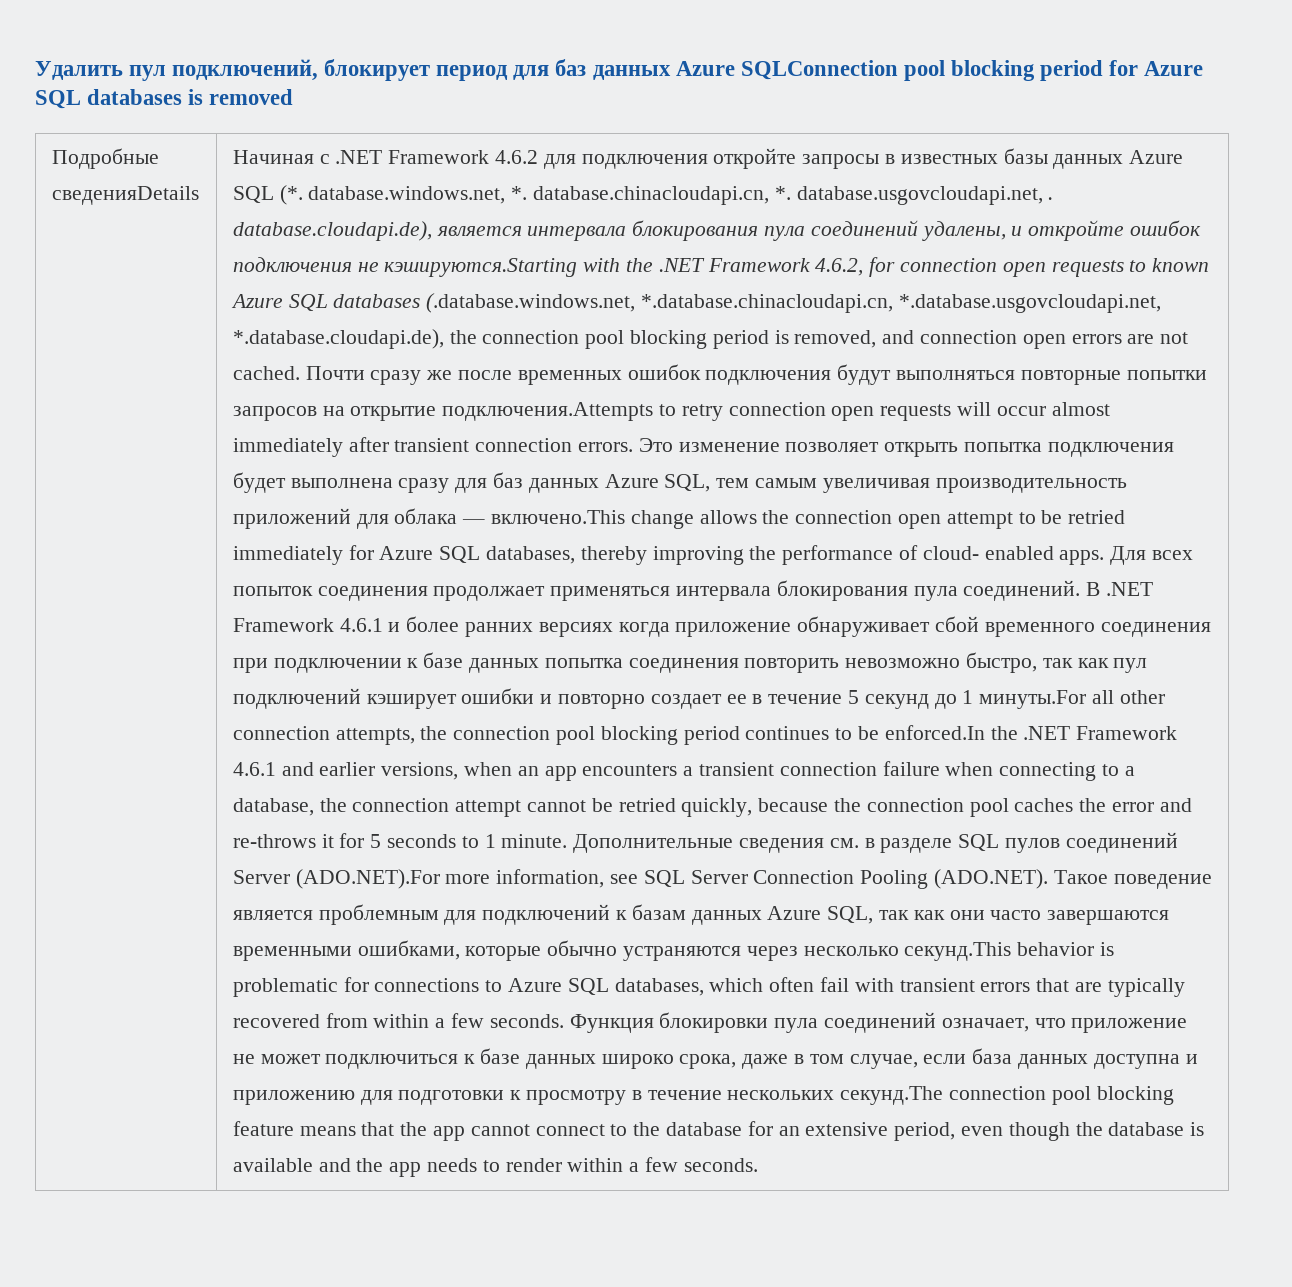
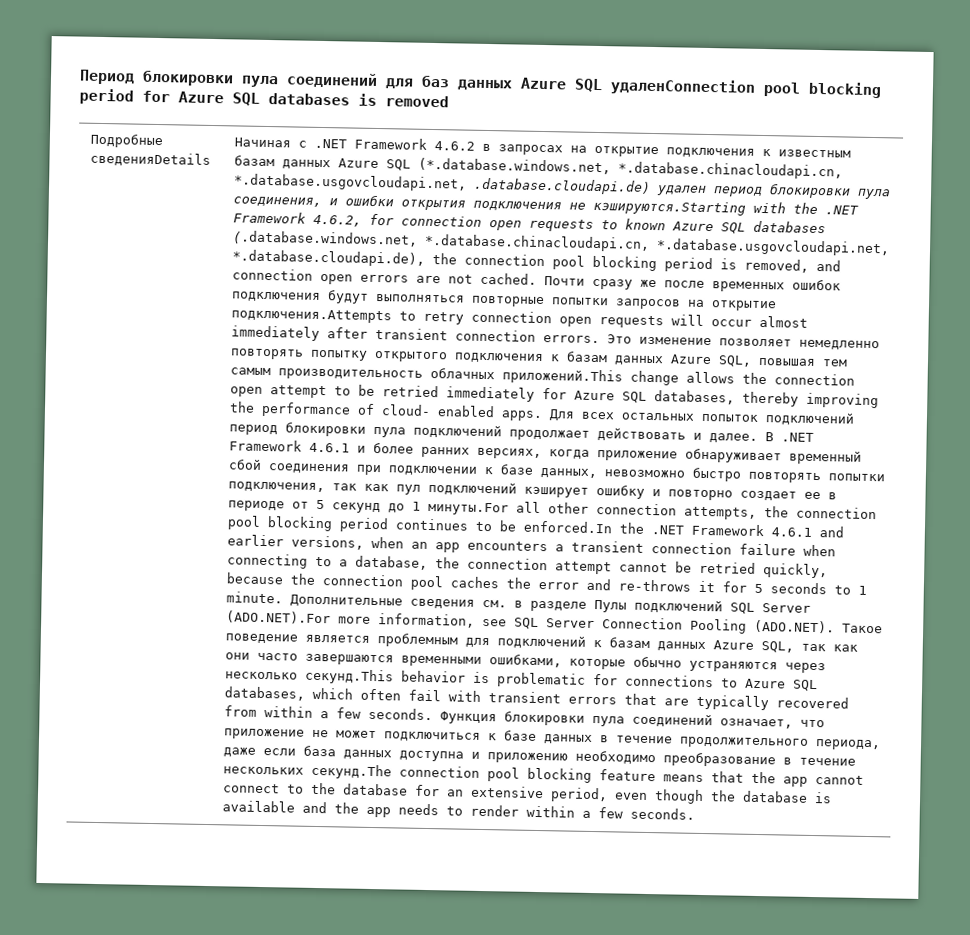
[35,59,898,81] Удалить пул подключений, блокирует период для баз данных Azure SQLConnection -> [79,69,756,96] Период блокировки пула соединений для баз данных Azure SQL удаленConnection
[543,148,1184,169] [232,185,1054,205] [232,220,1201,241] для подключения откройте запросы в известных базы данных Azure SQL (*. database.windows.net, *. database.chinacloudapi.cn, *. database.usgovcloudapi.net, . database.cloudapi.de), является интервала блокирования пула соединений удалены, и откройте ошибок -> [481,143,851,158] [233,155,843,180] [233,173,891,200] [232,194,466,211] в запросах на открытие подключения к известным базам данных Azure SQL (*.database.windows.net, *.database.chinacloudapi.cn, *.database.usgovcloudapi.net, .database.cloudapi.de) удален период блокировки пула соединения, и ошибки открытия
[884,442,1174,457] [232,472,711,493] открыть попытка подключения будет выполнена сразу для баз данных Azure SQL, -> [798,339,880,351] [229,348,816,367] немедленно повторять попытку открытого подключения к базам данных Azure SQL, повышая
[822,478,1127,493] [232,508,625,529] увеличивая производительность приложений для облака — включено.This -> [277,367,623,385] производительность облачных приложений.This
[232,580,1081,601] попыток соединения продолжает применяться интервала блокирования пула соединений. -> [620,412,855,426] [228,422,758,443] остальных попыток подключений период блокировки пула подключений продолжает действовать и далее.
[538,622,613,637] версиях -> [476,447,542,460] версиях,
[934,616,1095,637] сбой временного -> [788,450,862,465] [227,459,262,470] временный сбой
[468,652,1037,673] данных попытка соединения повторить невозможно быстро, -> [539,467,885,484] [227,481,325,493] данных, невозможно быстро повторять попытки подключения,
[461,688,535,704] ошибки -> [595,485,645,499] ошибку
[768,694,843,704] течение -> [227,500,309,512] периоде от
[958,832,1178,853] SQL пулов соединений -> [593,599,755,614] Пулы подключений SQL
[601,1054,918,1069] широко срока, даже в том случае, -> [599,735,881,751] [222,747,256,757] в течение продолжительного периода, даже
[360,1090,626,1105] для подготовки к просмотру -> [574,750,776,768] необходимо преобразование

